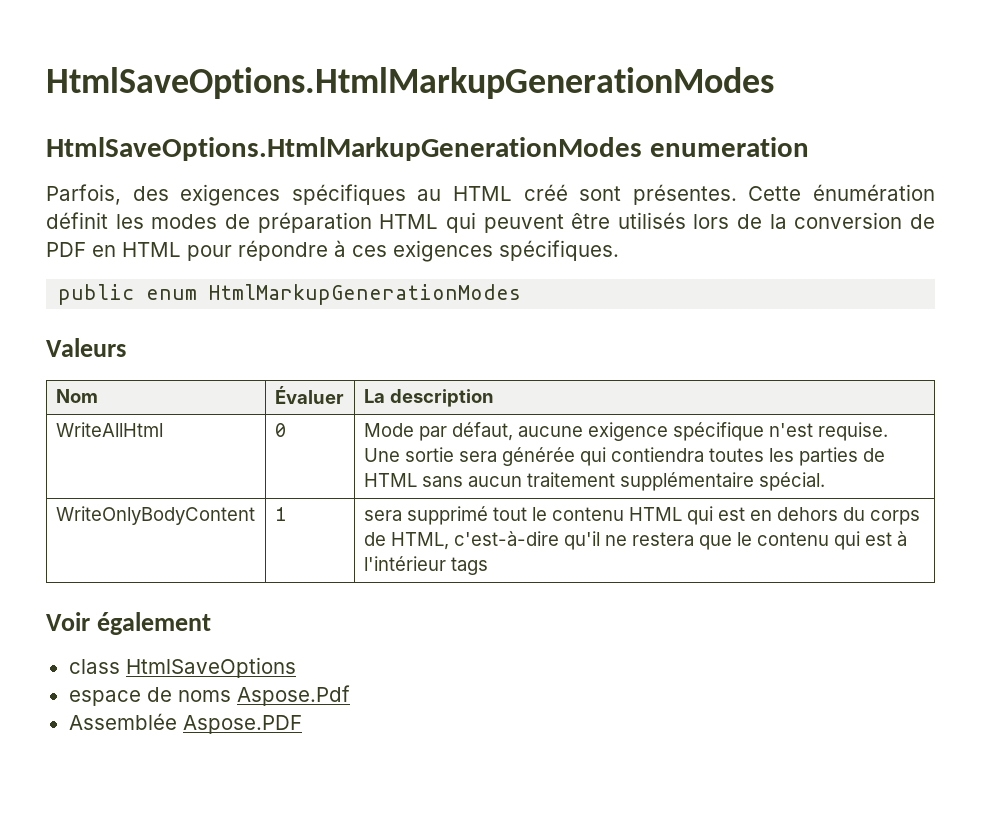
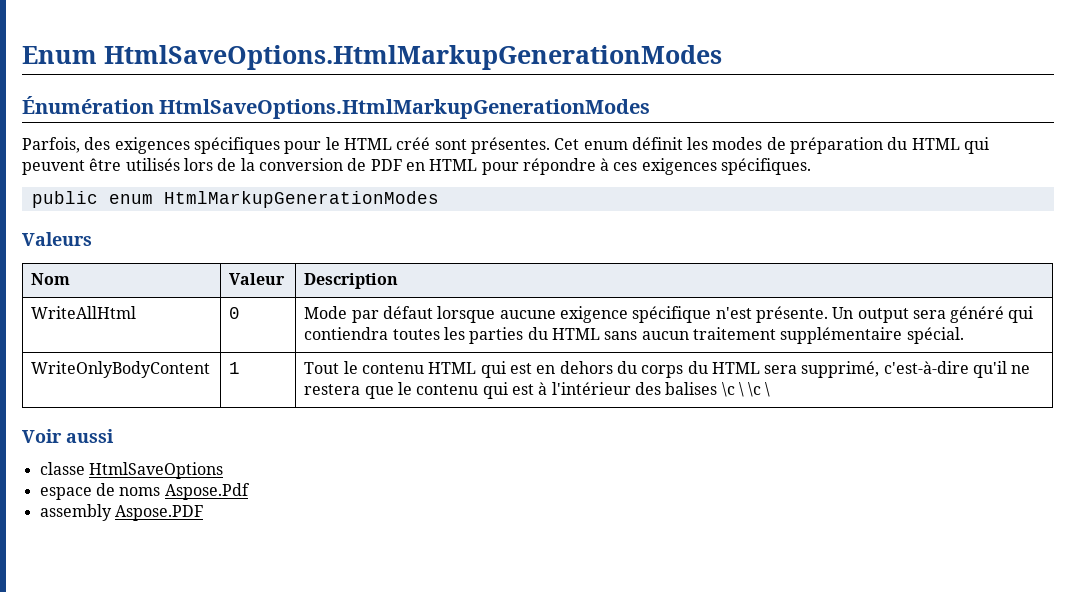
[46,67,774,99] [46,137,809,161] HtmlSaveOptions.HtmlMarkupGenerationModes // HtmlSaveOptions.HtmlMarkupGenerationModes enumeration -> [22,45,722,70] [22,96,651,119] Enum HtmlSaveOptions.HtmlMarkupGenerationModes // Énumération HtmlSaveOptions.HtmlMarkupGenerationModes
[417,189,442,201] au -> [284,137,340,154] pour le
[748,184,936,201] Cette énumération -> [554,138,628,150] Cet enum
(372, 222) none -> [887,137,908,150] du
[274,386,344,404] [363,389,494,407] Évaluer | La description -> [229,273,286,285] [304,273,399,289] Valeur | Description
[451,422,513,441] défaut, -> [382,306,496,323] défaut lorsque
[817,422,888,441] [363,447,575,466] requise. Une sortie sera générée -> [755,306,1005,323] présente. Un output sera généré
[862,448,885,462] de -> [527,327,548,340] du
[363,506,527,525] sera supprimé tout -> [304,362,340,374] Tout
[363,532,449,550] de HTML, -> [687,361,880,378] du HTML sera supprimé,
[450,557,488,575] tags -> [634,382,771,397] des balises \c \ \c \
[97,612,212,635] [68,659,120,674] également // class -> [66,429,114,443] [39,462,85,475] aussi // classe
[68,713,177,730] Assemblée -> [39,504,112,521] assembly

